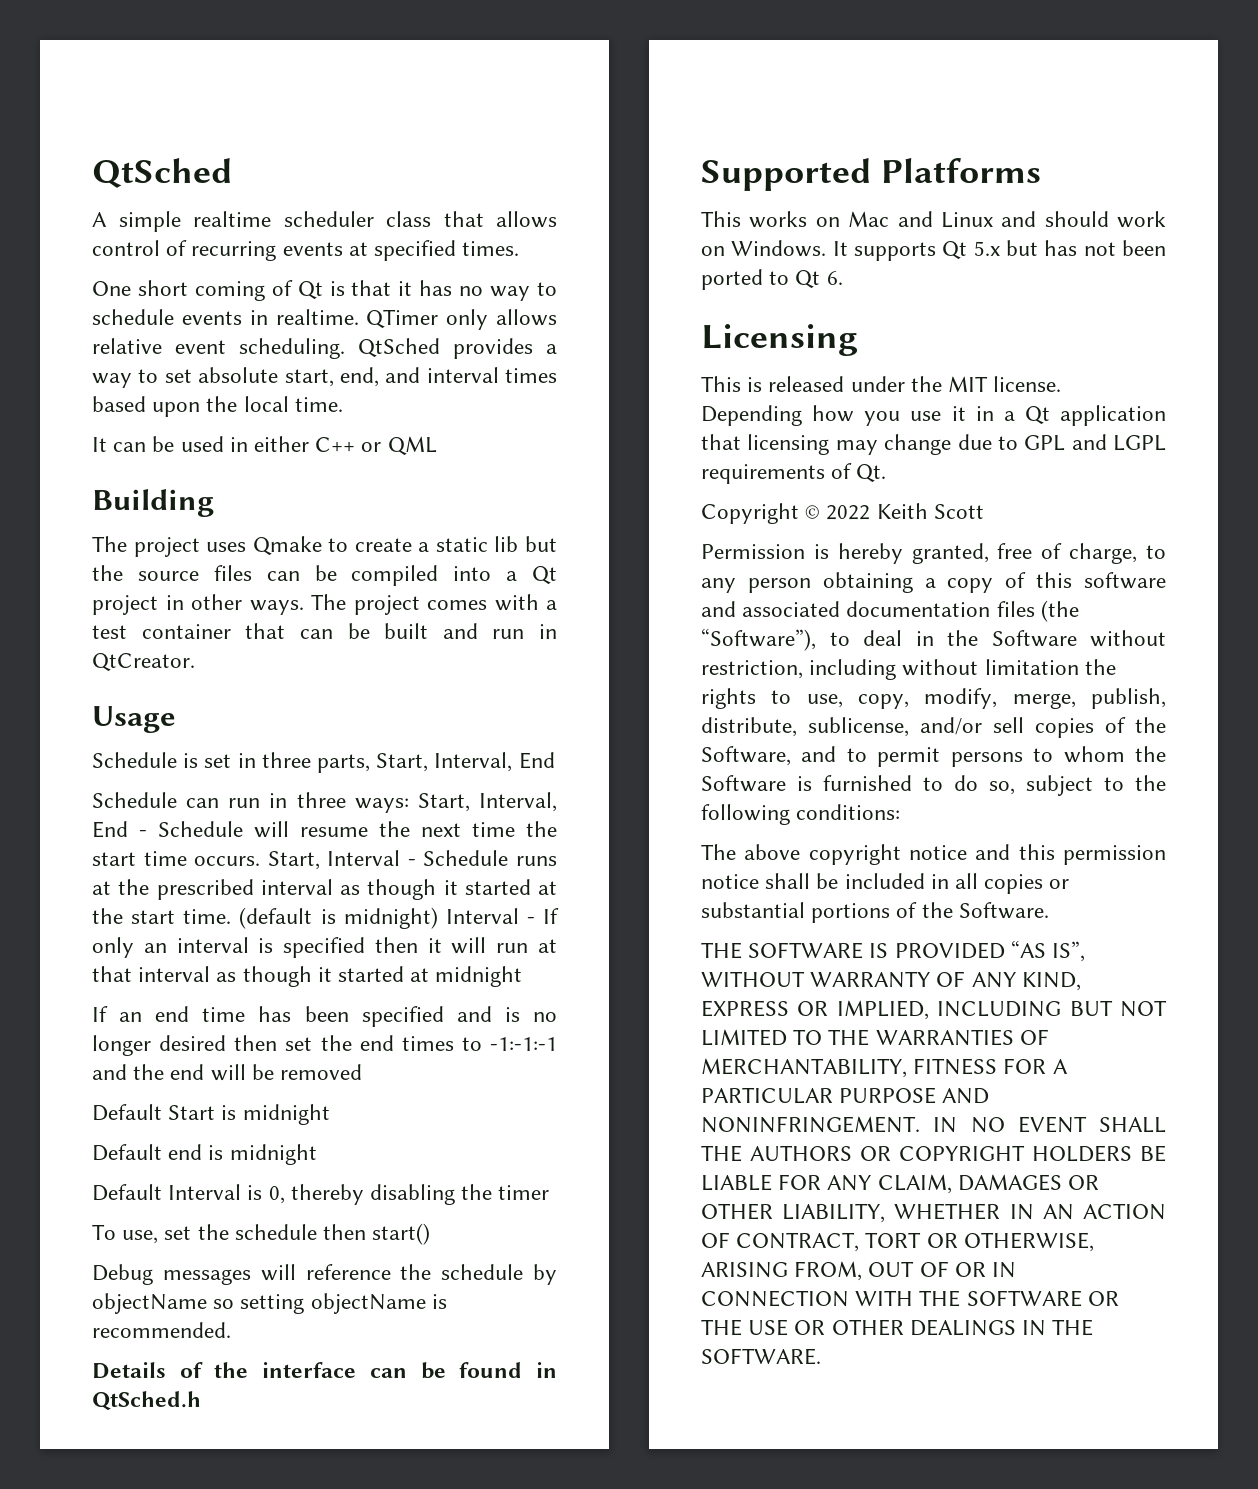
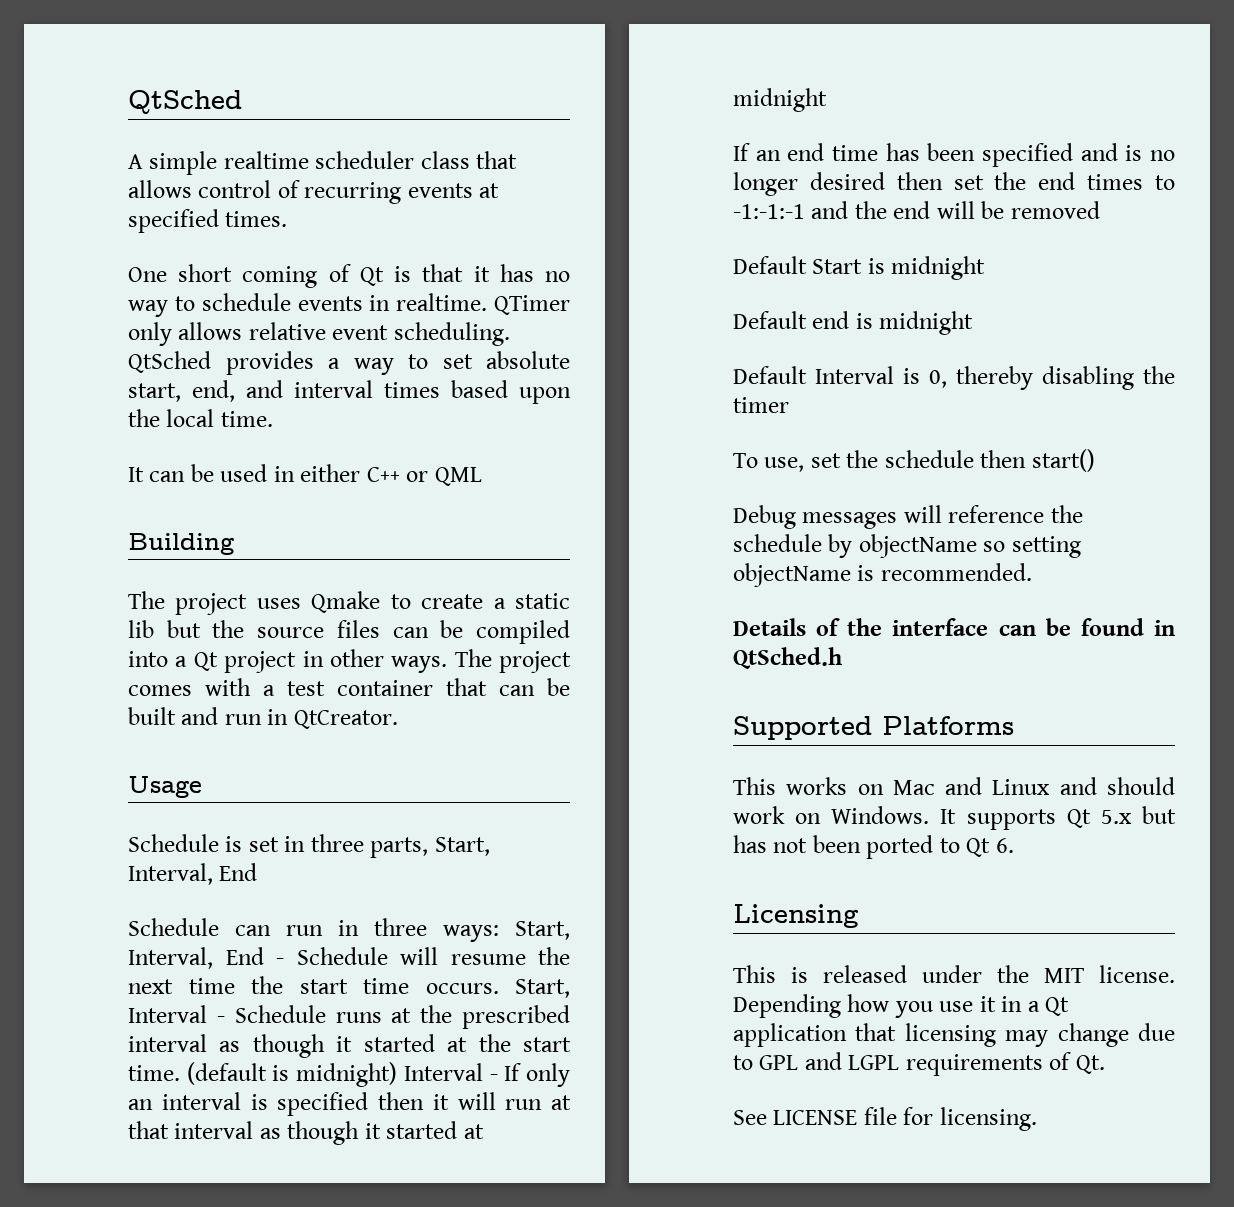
[701,503,984,524] [701,543,1166,564] [701,572,1166,593] [701,600,1079,622] [701,628,1166,651] [701,659,1116,680] [701,688,1166,709] [701,717,1166,738] [701,746,1166,767] [701,775,1166,796] [701,804,901,825] [701,844,1166,865] [701,873,1070,894] [701,902,1049,923] [701,940,1086,962] [701,971,1081,991] [701,1000,1167,1020] [701,1029,1049,1046] [701,1058,1068,1078] [701,1087,990,1104] [701,1116,1166,1133] [701,1145,1166,1162] [701,1174,1100,1194] [701,1203,1166,1223] [701,1232,1094,1252] [701,1261,1017,1281] [701,1290,1119,1307] [701,1319,1094,1336] [701,1348,821,1365] Copyright © 2022 Keith Scott // Permission is hereby granted, free of charge, to any person obtaining a copy of this software and associated documentation files (the “Software”), to deal in the Software without restriction, including without limitation the rights to use, copy, modify, merge, publish, distribute, sublicense, and/or sell copies of the Software, and to permit persons to whom the Software is furnished to do so, subject to the following conditions: // The above copyright notice and this permission notice shall be included in all copies or substantial portions of the Software. // THE SOFTWARE IS PROVIDED “AS IS”, WITHOUT WARRANTY OF ANY KIND, EXPRESS OR IMPLIED, INCLUDING BUT NOT LIMITED TO THE WARRANTIES OF MERCHANTABILITY, FITNESS FOR A PARTICULAR PURPOSE AND NONINFRINGEMENT. IN NO EVENT SHALL THE AUTHORS OR COPYRIGHT HOLDERS BE LIABLE FOR ANY CLAIM, DAMAGES OR OTHER LIABILITY, WHETHER IN AN ACTION OF CONTRACT, TORT OR OTHERWISE, ARISING FROM, OUT OF OR IN CONNECTION WITH THE SOFTWARE OR THE USE OR OTHER DEALINGS IN THE SOFTWARE. -> [733,1107,1037,1131] See LICENSE file for licensing.

